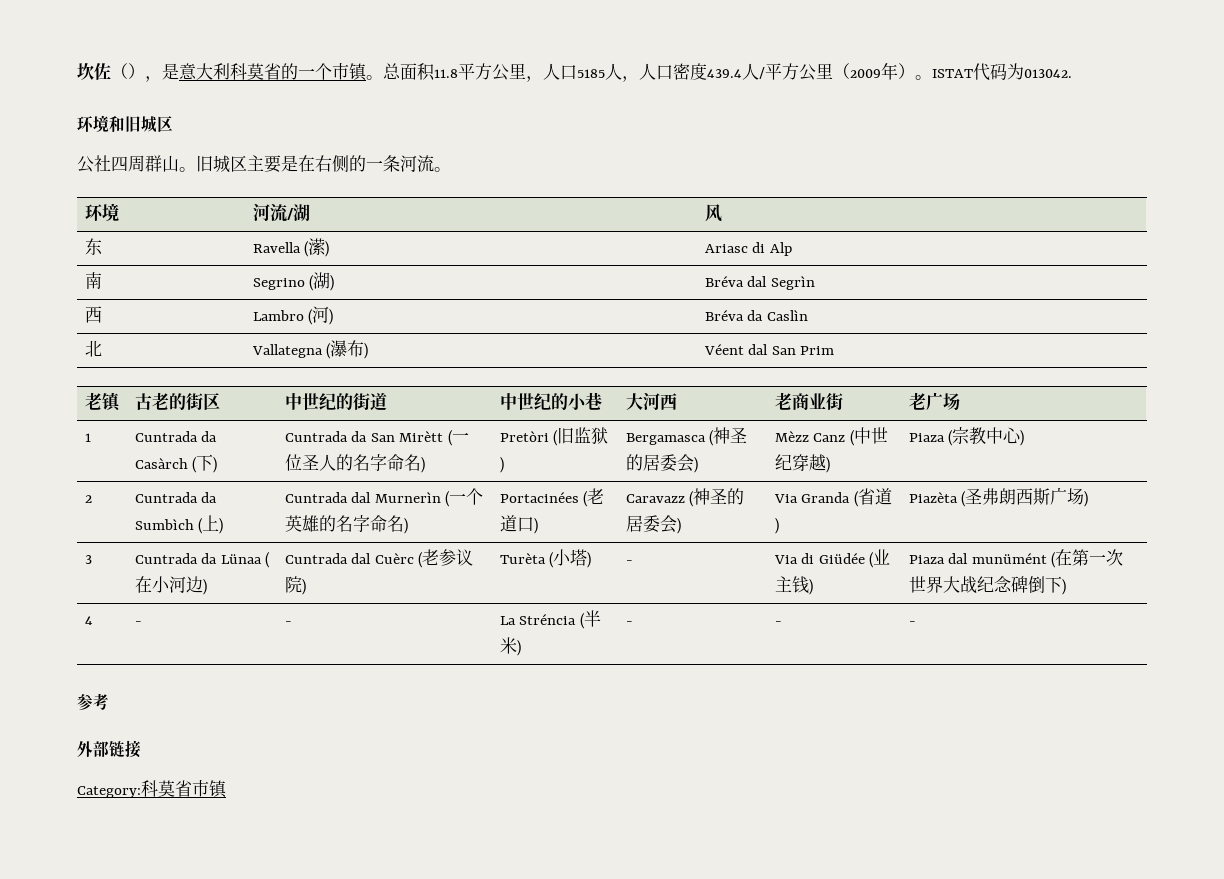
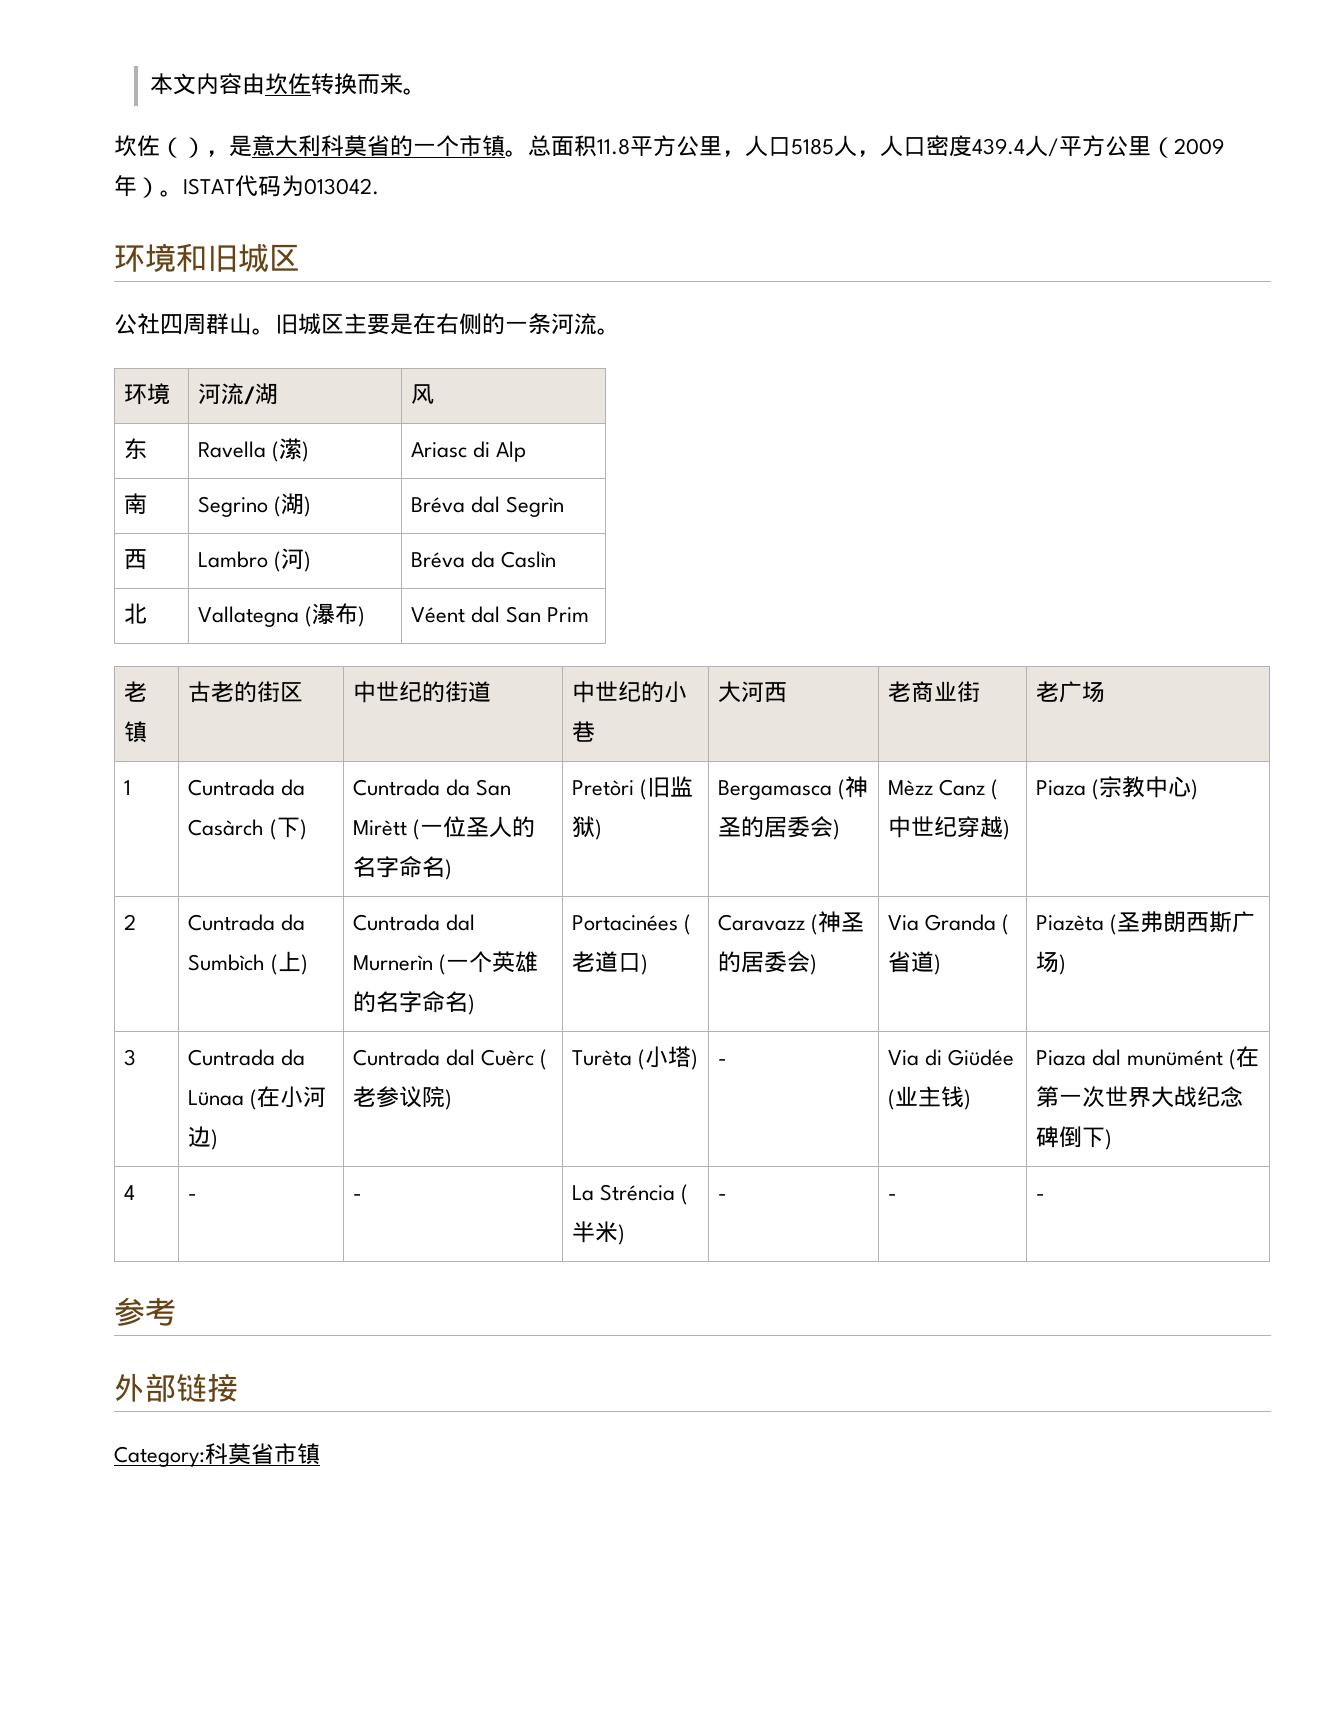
(77, 71) none -> [149,73,426,95] 本文内容由坎佐转换而来。 //

